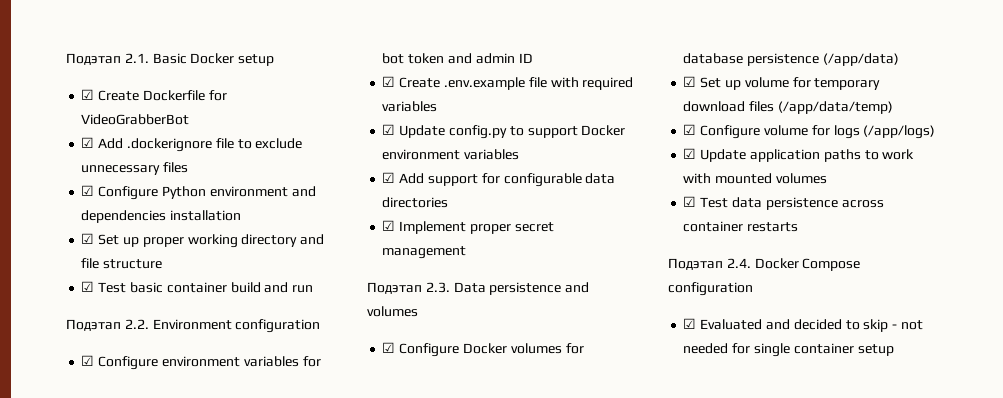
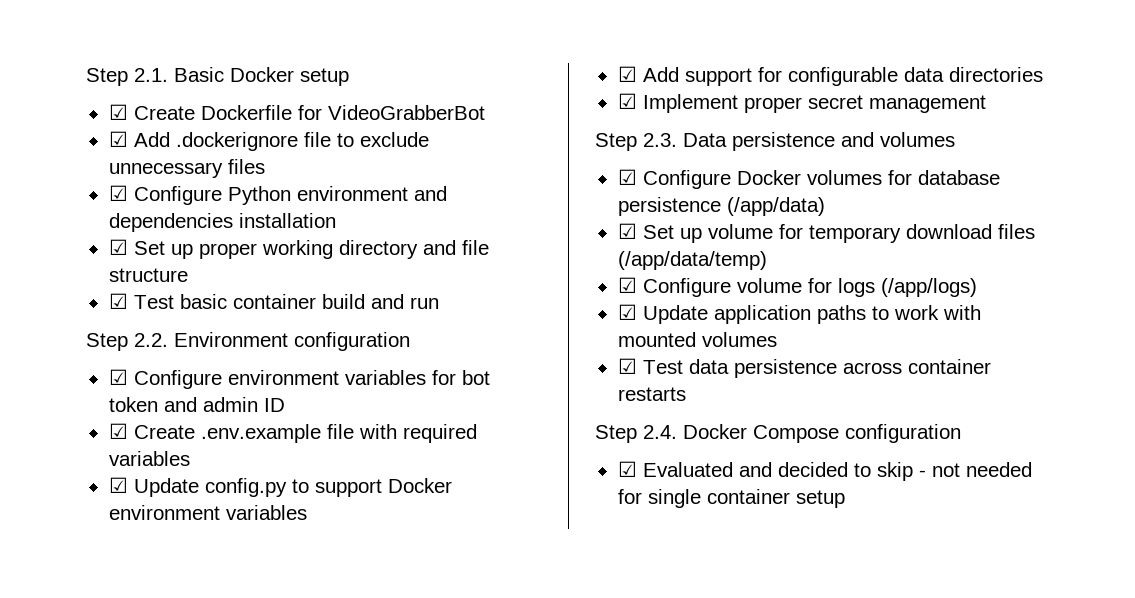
[66,53,121,65] Подэтап -> [86,68,128,86] Step
[66,319,121,331] Подэтап -> [86,333,128,351] Step
[367,282,422,294] Подэтап -> [595,133,637,151] Step
[668,258,723,270] Подэтап -> [595,425,637,443] Step

